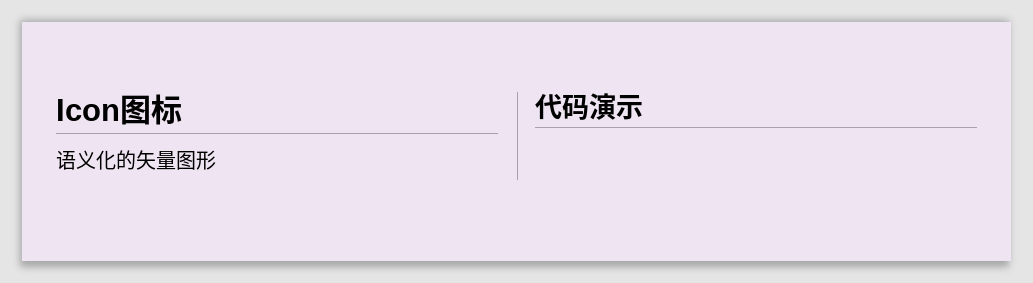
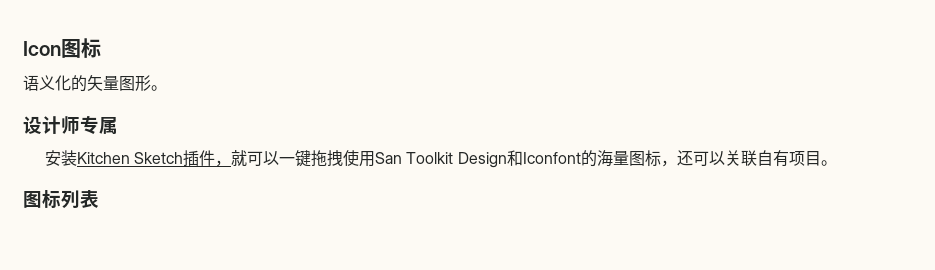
[535,93,643,120] // 代码演示 -> [151,85,167,91] [23,115,118,135] [44,150,837,168] [23,190,99,209] 。 // 设计师专属 // 安装Kitchen Sketch插件，就可以一键拖拽使用San Toolkit Design和Iconfont的海量图标，还可以关联自有项目。 // 图标列表

